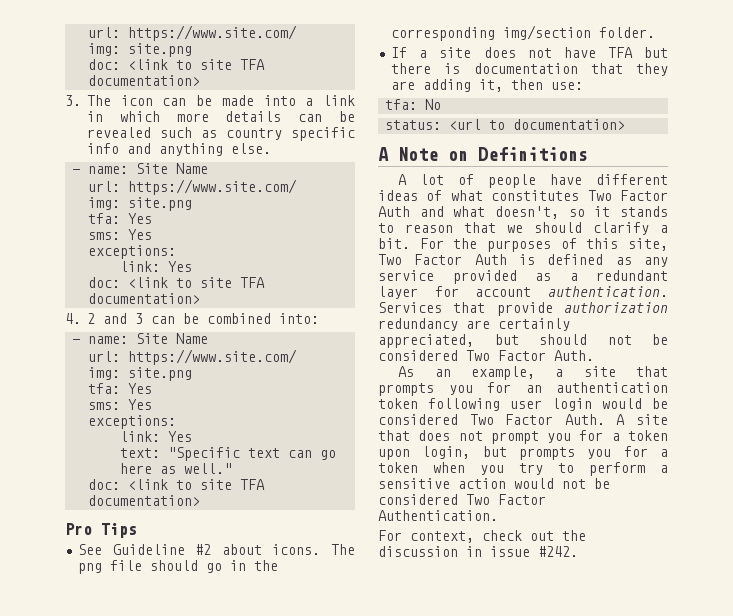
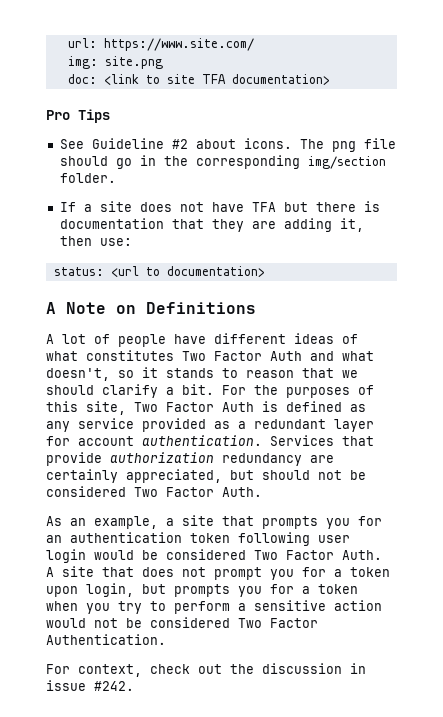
[65,95,355,106] [87,111,356,122] [87,127,355,141] [87,143,271,156] [72,163,209,174] [88,179,298,195] [88,197,193,211] [88,213,153,224] [88,229,153,240] [88,245,177,259] [120,261,193,272] [88,277,266,288] [88,293,201,304] [65,313,319,324] [72,333,209,344] [88,349,298,365] [88,367,193,381] [88,383,153,394] [88,399,153,410] [88,415,177,429] [120,431,193,442] [120,447,337,461] [120,463,233,474] [88,479,266,490] [88,495,201,506] // 3. The icon can be made into a link in which more details can be revealed such as country specific info and anything else. // - name: Site Name // url: https://www.site.com/ // img: site.png // tfa: Yes // sms: Yes // exceptions: // link: Yes // doc: <link to site TFA documentation> // 4. 2 and 3 can be combined into: // - name: Site Name // url: https://www.site.com/ // img: site.png // tfa: Yes // sms: Yes // exceptions: // link: Yes // text: "Specific text can go here as well." // doc: <link to site TFA documentation> -> (330, 79) none
[385,99,442,110] // tfa: No -> (132, 242) none

